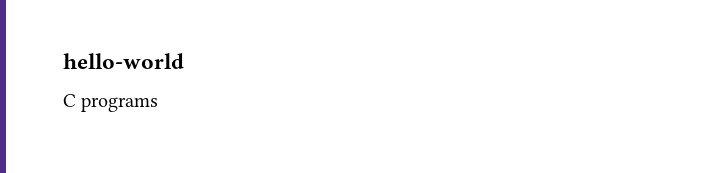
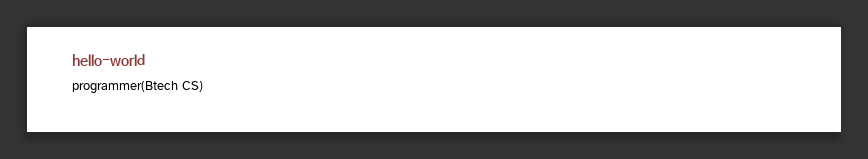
[63,94,159,112] C programs -> [72,81,203,94] programmer(Btech CS)

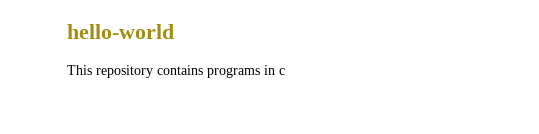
[72,81,203,94] programmer(Btech CS) -> [67,65,285,78] This repository contains programs in c

